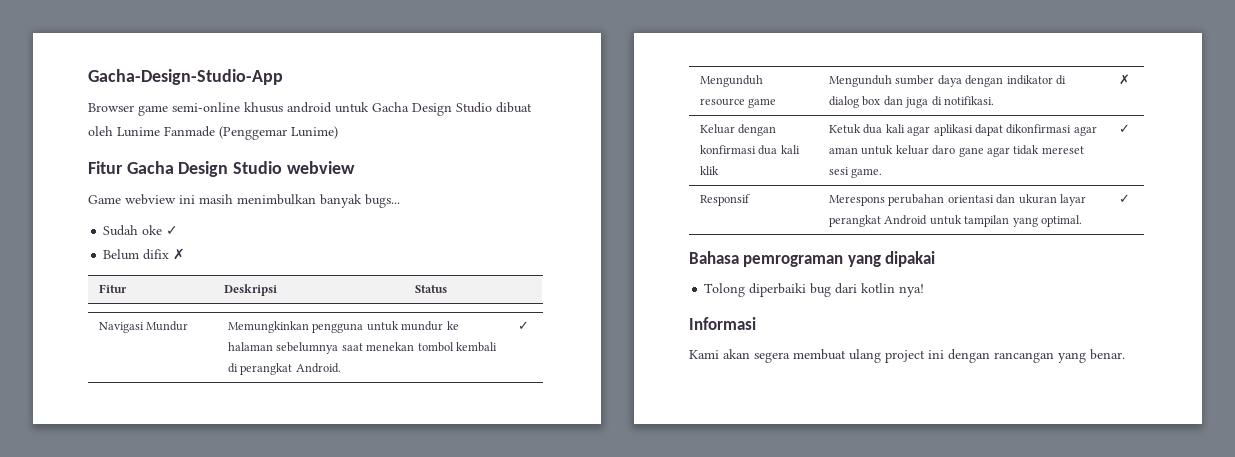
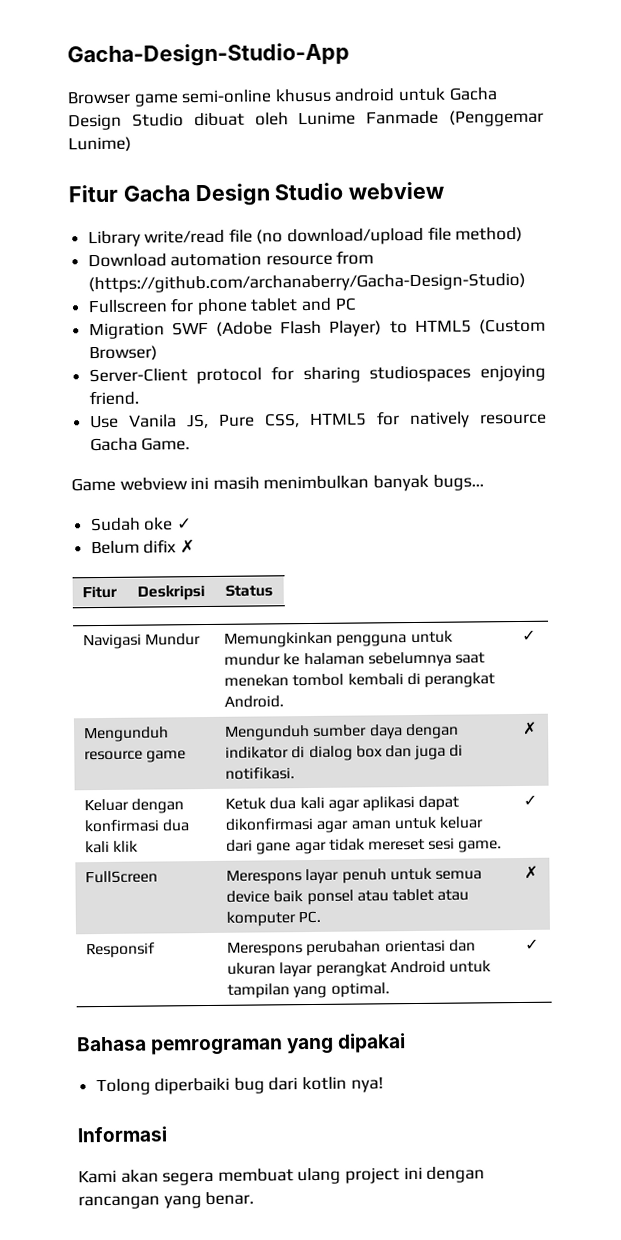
(355, 167) none -> [87,226,524,248] [87,250,375,268] [87,272,526,294] [87,297,357,316] [88,318,547,340] [88,345,158,362] [88,364,546,385] [88,390,139,406] [89,411,547,429] [89,437,191,452] // Library write/read file (no download/upload file method) // Download automation resource from (https://github.com/archanaberry/Gacha-Design-Studio) // Fullscreen for phone tablet and PC // Migration SWF (Adobe Flash Player) to HTML5 (Custom Browser) // Server-Client protocol for sharing studiospaces enjoying friend. // Use Vanila JS, Pure CSS, HTML5 for natively resource Gacha Game.
[932,145,956,155] daro -> [226,839,254,852] dari
(1131, 128) none -> [85,870,159,884] [226,867,482,885] [226,888,470,906] [226,910,322,927] [524,865,539,879] // FullScreen | Merespons layar penuh untuk semua device baik ponsel atau tablet atau komputer PC. | ✗

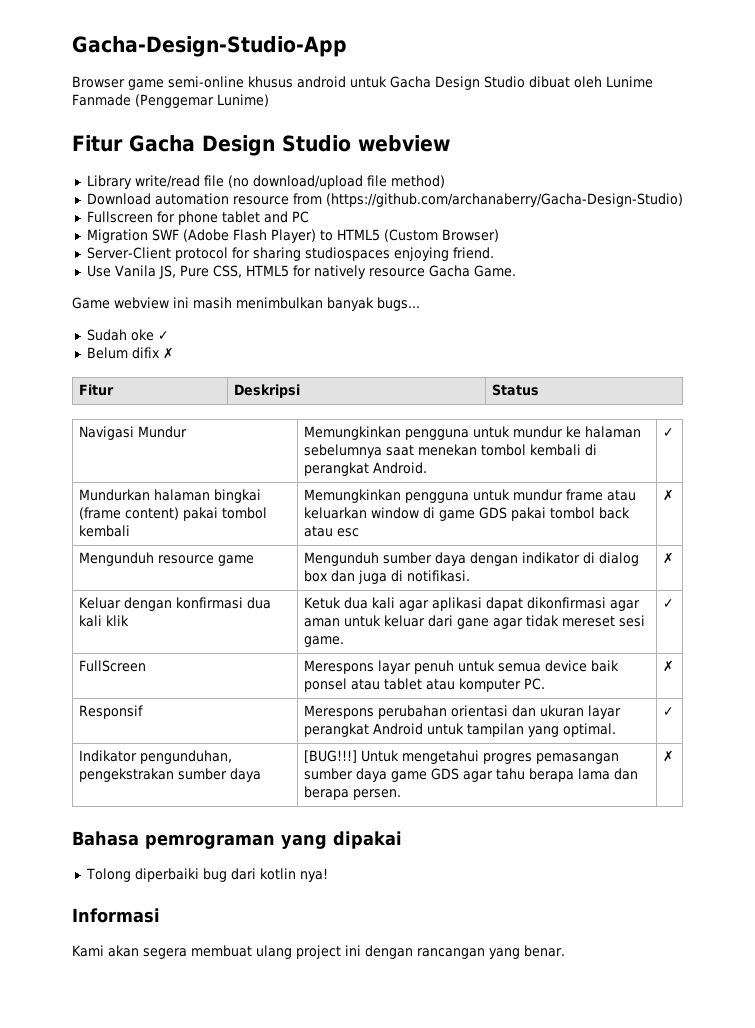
(537, 635) none -> [78,489,261,503] [78,507,267,521] [78,525,130,537] [303,489,636,503] [303,507,630,521] [303,526,359,537] [662,489,674,501] // Mundurkan halaman bingkai (frame content) pakai tombol kembali | Memungkinkan pengguna untuk mundur frame atau keluarkan window di game GDS pakai tombol back atau esc | ✗
(540, 944) none -> [78,750,232,764] [78,768,261,782] [303,750,619,764] [303,768,638,782] [303,786,401,800] [662,750,674,762] // Indikator pengunduhan, pengekstrakan sumber daya | [BUG!!!] Untuk mengetahui progres pemasangan sumber daya game GDS agar tahu berapa lama dan berapa persen. | ✗

